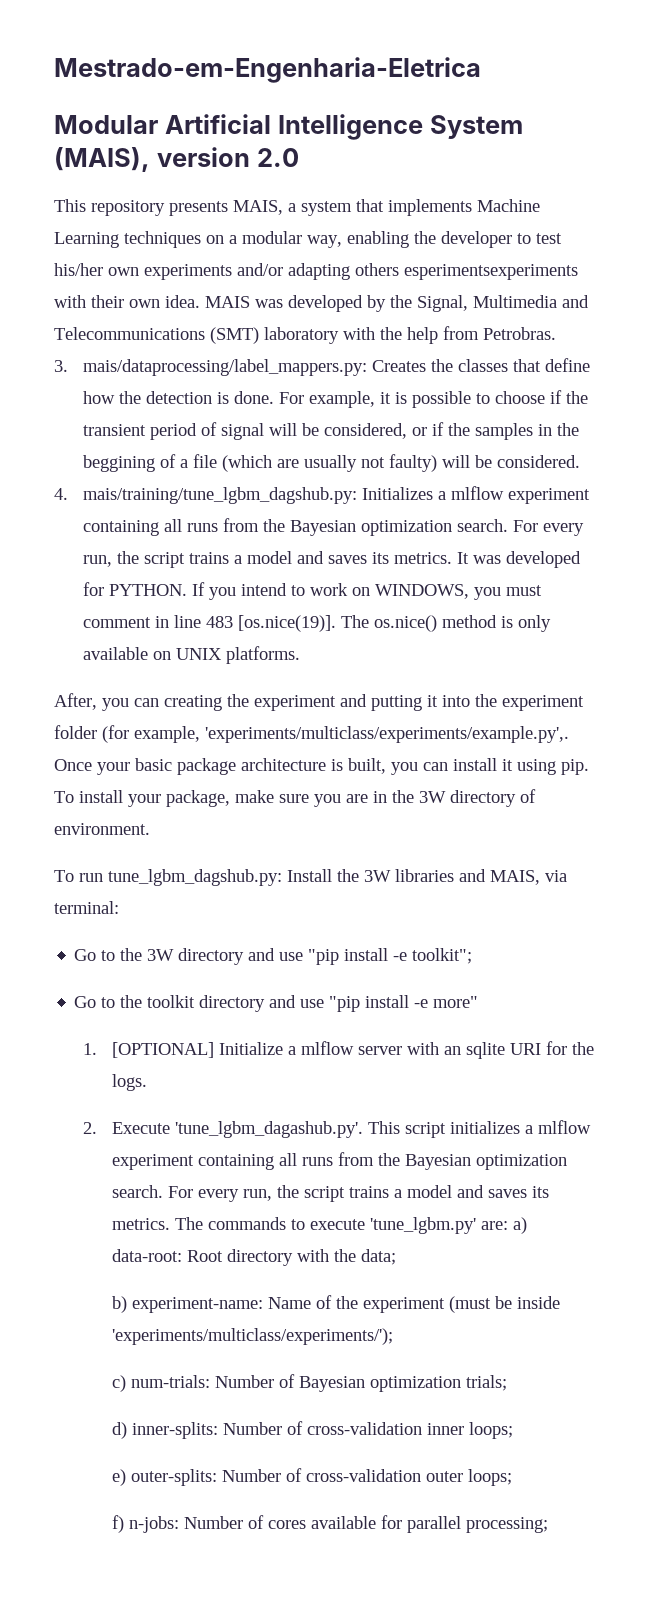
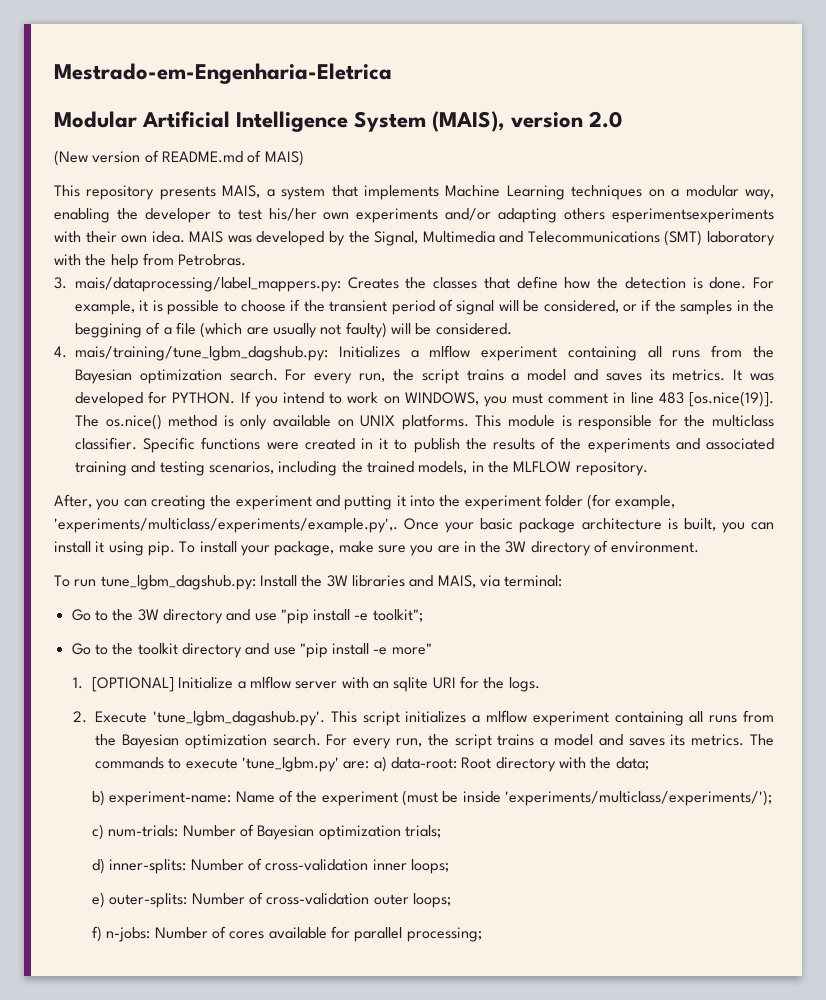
(299, 157) none -> [54,150,304,166] // (New version of README.md of MAIS)
(301, 655) none -> [475,414,775,430] [75,437,774,453] [75,461,648,476] This module is responsible for the multiclass classifier. Specific functions were created in it to publish the results of the experiments and associated training and testing scenarios, including the trained models, in the MLFLOW repository.

